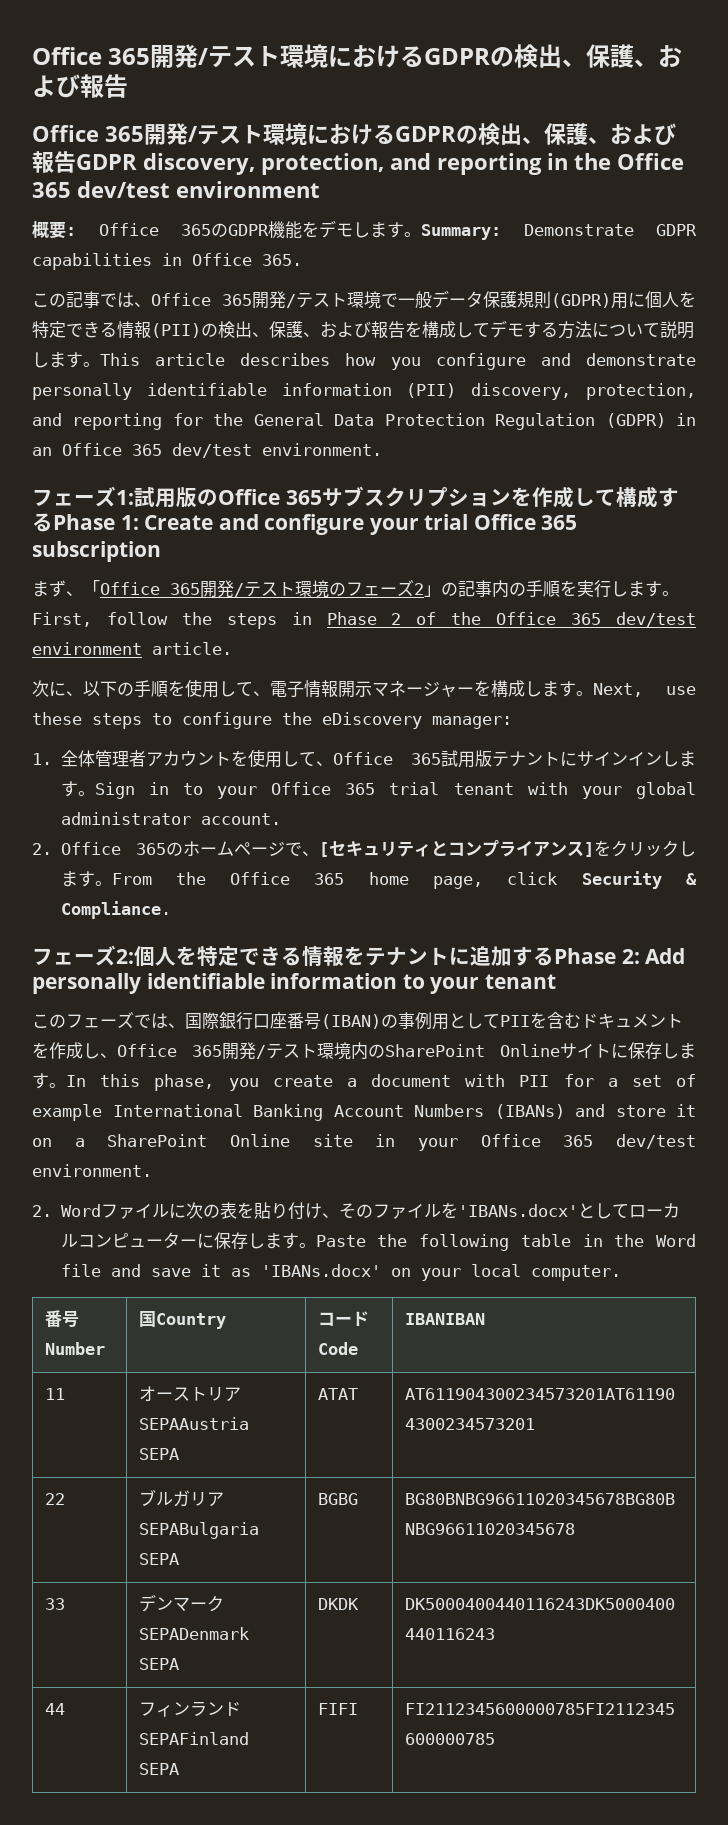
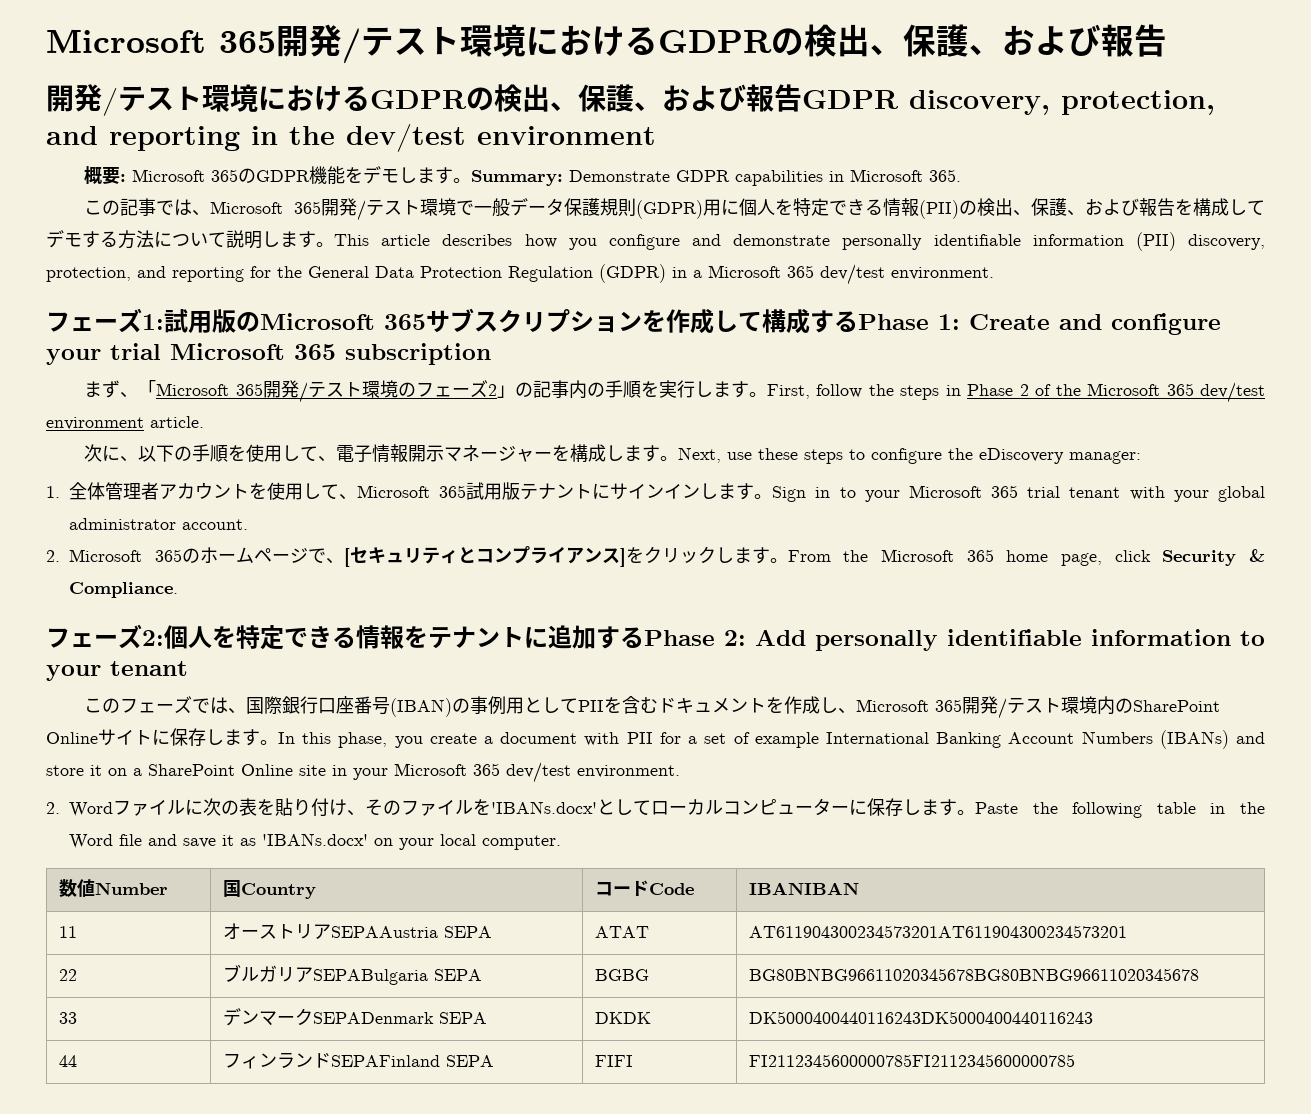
[32,47,102,65] Office -> [46,29,206,53] Microsoft
[32,125,144,142] Office 365 -> (1167, 40) none
[616,153,684,170] [32,182,71,198] Office 365 -> (335, 135) none
[98,223,159,236] Office -> [132,169,206,182] Microsoft
[192,253,252,266] Office -> [850,169,924,182] Microsoft
[151,293,211,306] Office -> [210,201,284,214] Microsoft
[32,443,122,456] an Office -> [693,265,781,278] a Microsoft
[218,489,280,505] Office -> [260,313,375,330] Microsoft
[473,514,536,530] Office -> [170,343,285,360] Microsoft
[100,582,160,595] Office -> [156,383,230,396] Microsoft
[496,612,557,625] Office -> [1087,383,1161,396] Microsoft
[332,752,393,765] Office -> [357,485,430,498] Microsoft
[271,782,332,795] Office -> [908,485,982,498] Microsoft
[60,842,121,855] Office -> [69,549,142,562] Microsoft
[230,872,291,885] Office -> [881,549,954,562] Microsoft
[117,1044,177,1057] Office -> [856,699,930,712] Microsoft
[480,1134,541,1147] Office -> [394,763,467,776] Microsoft
[44,1310,79,1328] 番号 -> [59,879,96,897] 数値

